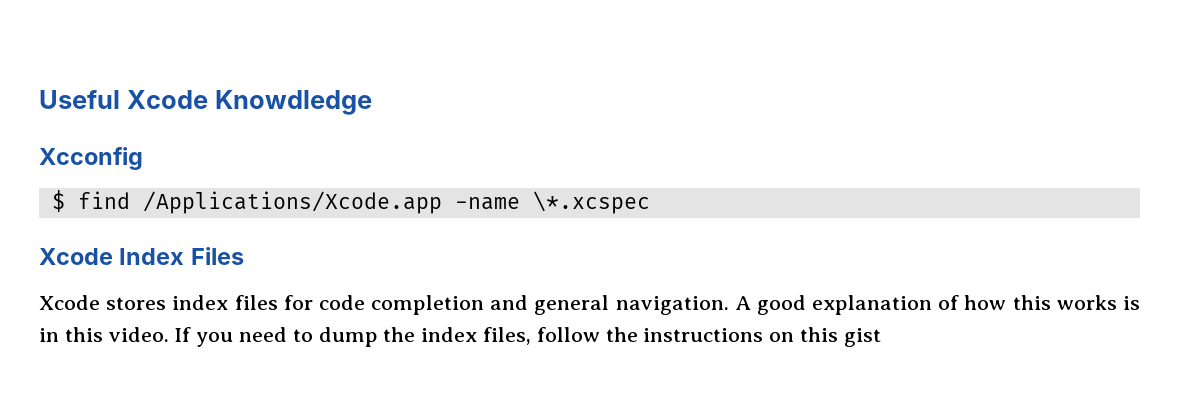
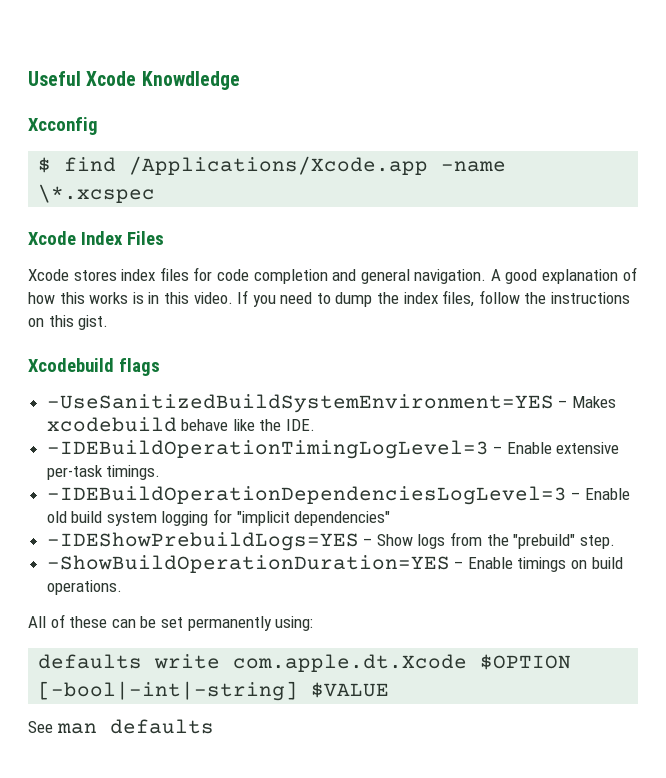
[843,328,881,347] gist -> [78,315,109,330] [28,358,160,376] [46,394,616,413] [46,417,316,432] [46,440,620,459] [46,465,161,480] [46,486,630,505] [46,509,391,526] [46,532,615,551] [46,555,623,573] [46,580,122,595] [28,614,314,631] [38,654,572,672] [38,681,390,701] [28,719,214,734] gist. // Xcodebuild flags // -UseSanitizedBuildSystemEnvironment=YES – Makes xcodebuild behave like the IDE. // -IDEBuildOperationTimingLogLevel=3 – Enable extensive per-task timings. // -IDEBuildOperationDependenciesLogLevel=3 – Enable old build system logging for "implicit dependencies" // -IDEShowPrebuildLogs=YES – Show logs from the "prebuild" step. // -ShowBuildOperationDuration=YES – Enable timings on build operations. // All of these can be set permanently using: // defaults write com.apple.dt.Xcode $OPTION [-bool|-int|-string] $VALUE // See man defaults

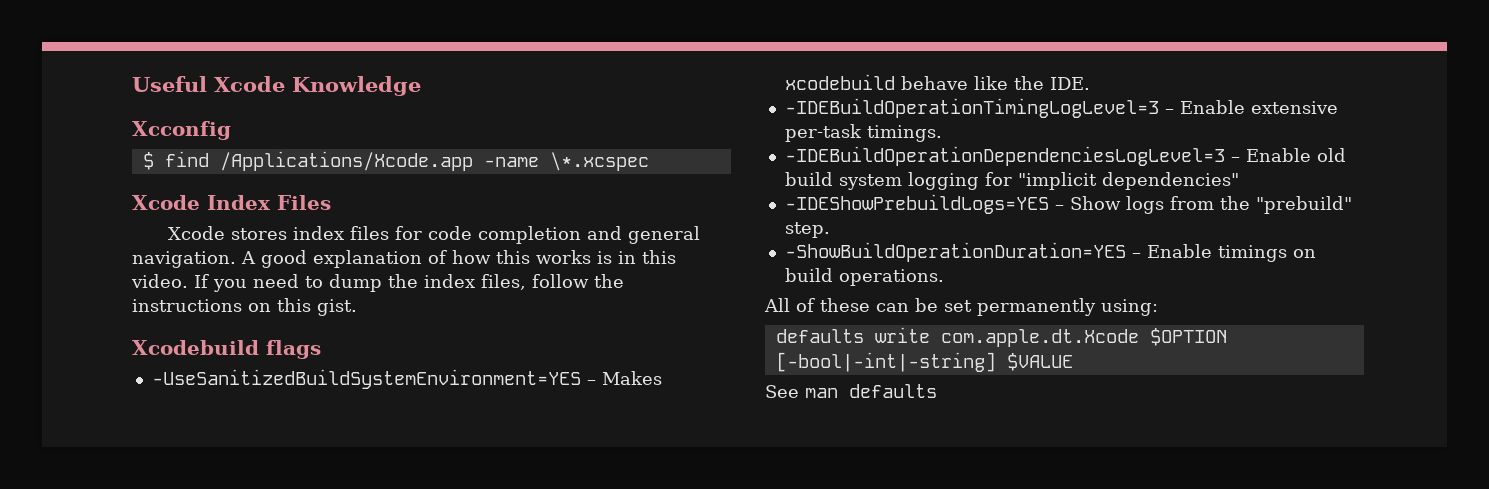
[141,71,240,90] Knowdledge -> [292,76,421,96] Knowledge

